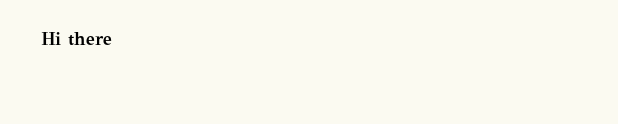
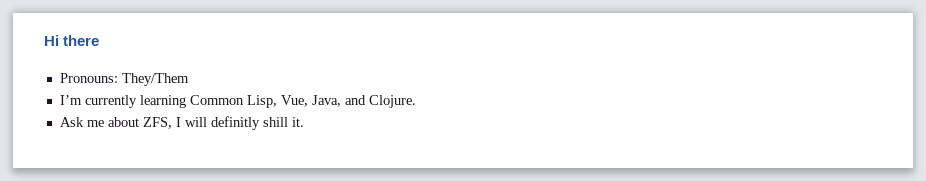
(112, 39) none -> [59,73,189,86] [59,95,416,108] [59,116,304,130] // Pronouns: They/Them // I’m currently learning Common Lisp, Vue, Java, and Clojure. // Ask me about ZFS, I will definitly shill it.

